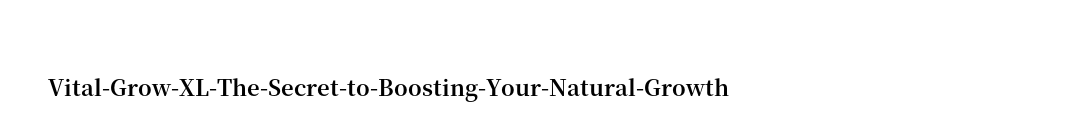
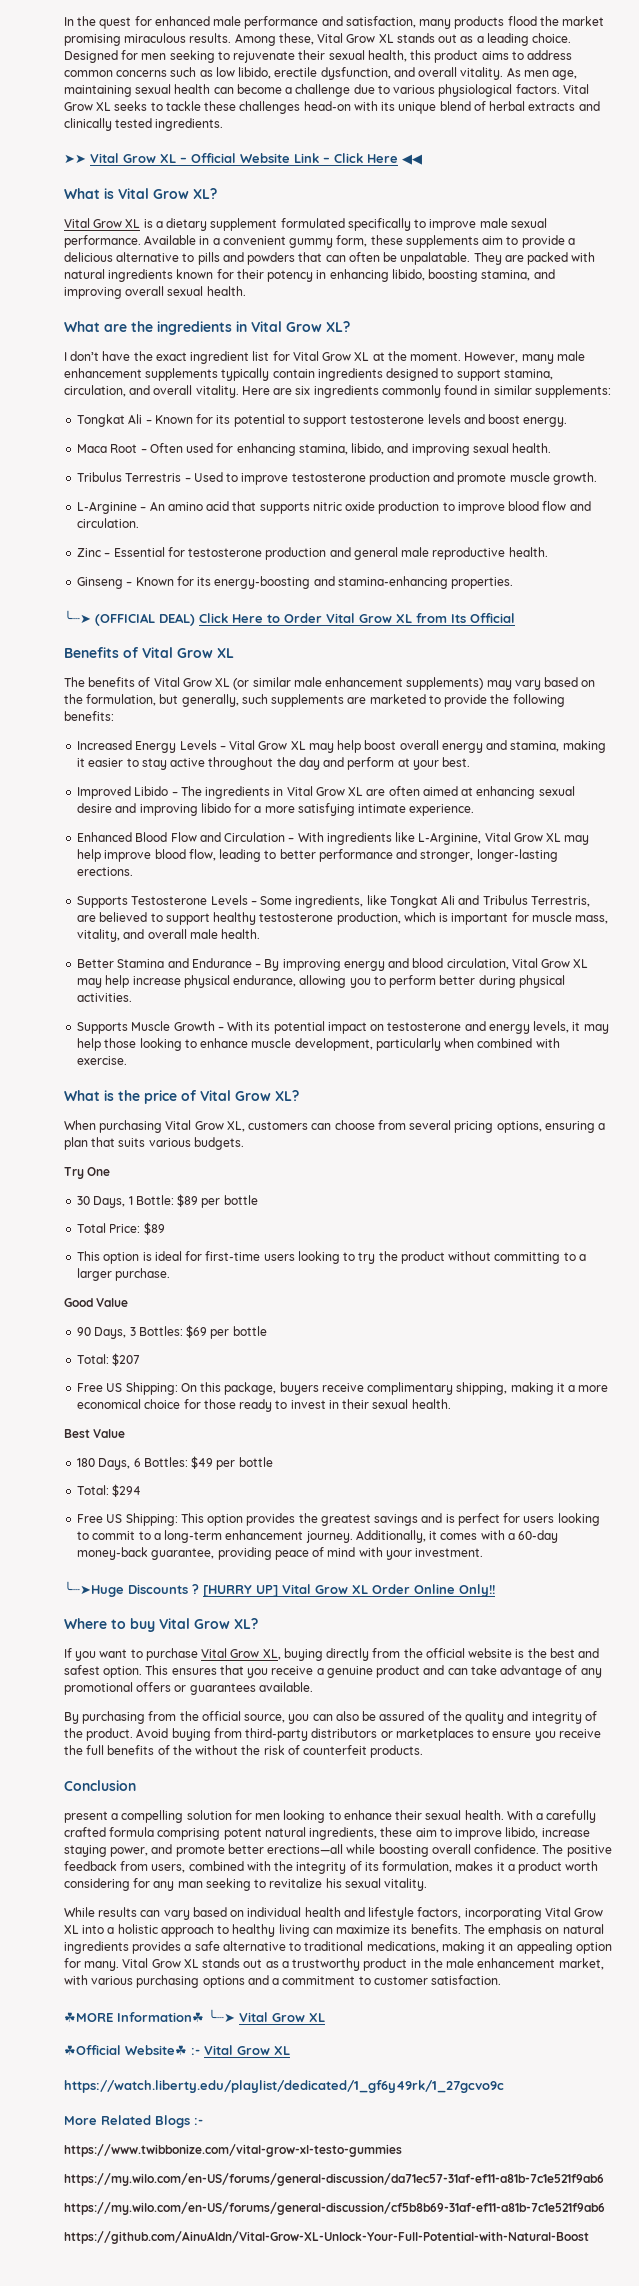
[48,78,729,102] Vital-Grow-XL-The-Secret-to-Boosting-Your-Natural-Growth -> [64,16,605,29] [64,33,572,46] [64,50,573,63] [64,67,578,80] [64,84,589,97] [64,101,600,114] [64,118,224,131] [64,153,422,165] [64,188,217,199] [64,218,547,231] [64,235,575,248] [64,252,596,265] [64,269,555,282] [64,286,246,299] [64,321,350,335] [64,351,585,364] [64,368,553,381] [64,385,611,398] [77,414,568,427] [77,443,552,456] [77,472,597,485] [77,501,591,514] [77,518,140,528] [77,547,548,560] [77,576,514,589] [64,610,515,626] [64,647,234,658] [64,677,596,690] [64,694,565,707] [64,711,114,721] [77,740,606,753] [77,757,471,770] [77,786,575,799] [77,803,475,816] [77,832,590,845] [77,849,558,862] [77,867,134,876] [77,895,590,908] [77,912,609,925] [77,929,261,942] [77,958,589,971] [77,975,565,988] [77,993,133,1002] [77,1021,609,1034] [77,1038,560,1051] [77,1056,128,1065] [64,1090,299,1104] [64,1120,606,1133] [64,1137,244,1150] [64,1167,111,1179] [77,1194,258,1208] [77,1222,165,1235] [77,1251,586,1264] [77,1268,171,1281] [64,1298,129,1307] [77,1325,267,1339] [77,1353,141,1366] [77,1382,609,1395] [77,1399,451,1412] [64,1429,126,1438] [77,1456,273,1470] [77,1484,142,1497] [77,1513,600,1526] [77,1530,559,1543] [77,1547,484,1560] [64,1581,495,1597] [64,1618,258,1632] [64,1648,600,1661] [64,1665,602,1678] [64,1682,313,1695] [64,1711,597,1724] [64,1728,601,1741] [64,1745,424,1758] [64,1780,136,1791] [64,1810,597,1823] [64,1827,590,1840] [64,1844,612,1857] [64,1861,599,1874] [64,1878,428,1891] [64,1907,604,1920] [64,1924,604,1937] [64,1941,612,1954] [64,1958,604,1971] [64,1975,502,1988] [64,2009,325,2023] [64,2045,290,2055] [64,2080,504,2093] [64,2115,203,2128] [64,2144,402,2157] [64,2173,604,2186] [64,2202,605,2215] [64,2231,589,2244] In the quest for enhanced male performance and satisfaction, many products flood the market promising miraculous results. Among these, Vital Grow XL stands out as a leading choice. Designed for men seeking to rejuvenate their sexual health, this product aims to address common concerns such as low libido, erectile dysfunction, and overall vitality. As men age, maintaining sexual health can become a challenge due to various physiological factors. Vital Grow XL seeks to tackle these challenges head-on with its unique blend of herbal extracts and clinically tested ingredients. // ➤➤ Vital Grow XL – Official Website Link – Click Here ◀◀ // What is Vital Grow XL? // Vital Grow XL is a dietary supplement formulated specifically to improve male sexual performance. Available in a convenient gummy form, these supplements aim to provide a delicious alternative to pills and powders that can often be unpalatable. They are packed with natural ingredients known for their potency in enhancing libido, boosting stamina, and improving overall sexual health. // What are the ingredients in Vital Grow XL? // I don’t have the exact ingredient list for Vital Grow XL at the moment. However, many male enhancement supplements typically contain ingredients designed to support stamina, circulation, and overall vitality. Here are six ingredients commonly found in similar supplements: // Tongkat Ali – Known for its potential to support testosterone levels and boost energy. // Maca Root – Often used for enhancing stamina, libido, and improving sexual health. // Tribulus Terrestris – Used to improve testosterone production and promote muscle growth. // L-Arginine – An amino acid that supports nitric oxide production to improve blood flow and circulation. // Zinc – Essential for testosterone production and general male reproductive health. // Ginseng – Known for its energy-boosting and stamina-enhancing properties. // ╰┈➤ (OFFICIAL DEAL) Click Here to Order Vital Grow XL from Its Official // Benefits of Vital Grow XL // The benefits of Vital Grow XL (or similar male enhancement supplements) may vary based on the formulation, but generally, such supplements are marketed to provide the following benefits: // Increased Energy Levels – Vital Grow XL may help boost overall energy and stamina, making it easier to stay active throughout the day and perform at your best. // Improved Libido – The ingredients in Vital Grow XL are often aimed at enhancing sexual desire and improving libido for a more satisfying intimate experience. // Enhanced Blood Flow and Circulation – With ingredients like L-Arginine, Vital Grow XL may help improve blood flow, leading to better performance and stronger, longer-lasting erections. // Supports Testosterone Levels – Some ingredients, like Tongkat Ali and Tribulus Terrestris, are believed to support healthy testosterone production, which is important for muscle mass, vitality, and overall male health. // Better Stamina and Endurance – By improving energy and blood circulation, Vital Grow XL may help increase physical endurance, allowing you to perform better during physical activities. // Supports Muscle Growth – With its potential impact on testosterone and energy levels, it may help those looking to enhance muscle development, particularly when combined with exercise. // What is the price of Vital Grow XL? // When purchasing Vital Grow XL, customers can choose from several pricing options, ensuring a plan that suits various budgets. // Try One // 30 Days, 1 Bottle: $89 per bottle // Total Price: $89 // This option is ideal for first-time users looking to try the product without committing to a larger purchase. // Good Value // 90 Days, 3 Bottles: $69 per bottle // Total: $207 // Free US Shipping: On this package, buyers receive complimentary shipping, making it a more economical choice for those ready to invest in their sexual health. // Best Value // 180 Days, 6 Bottles: $49 per bottle // Total: $294 // Free US Shipping: This option provides the greatest savings and is perfect for users looking to commit to a long-term enhancement journey. Additionally, it comes with a 60-day money-back guarantee, providing peace of mind with your investment. // ╰┈➤Huge Discounts ? [HURRY UP] Vital Grow XL Order Online Only!! // Where to buy Vital Grow XL? // If you want to purchase Vital Grow XL, buying directly from the official website is the best and safest option. This ensures that you receive a genuine product and can take advantage of any promotional offers or guarantees available. // By purchasing from the official source, you can also be assured of the quality and integrity of the product. Avoid buying from third-party distributors or marketplaces to ensure you receive the full benefits of the without the risk of counterfeit products. // Conclusion // present a compelling solution for men looking to enhance their sexual health. With a carefully crafted formula comprising potent natural ingredients, these aim to improve libido, increase staying power, and promote better erections—all while boosting overall confidence. The positive feedback from users, combined with the integrity of its formulation, makes it a product worth considering for any man seeking to revitalize his sexual vitality. // While results can vary based on individual health and lifestyle factors, incorporating Vital Grow XL into a holistic approach to healthy living can maximize its benefits. The emphasis on natural ingredients provides a safe alternative to traditional medications, making it an appealing option for many. Vital Grow XL stands out as a trustworthy product in the male enhancement market, with various purchasing options and a commitment to customer satisfaction. // ☘MORE Information☘ ╰┈➤ Vital Grow XL // ☘Official Website☘ :- Vital Grow XL // https://watch.liberty.edu/playlist/dedicated/1_gf6y49rk/1_27gcvo9c // More Related Blogs :- // https://www.twibbonize.com/vital-grow-xl-testo-gummies // https://my.wilo.com/en-US/forums/general-discussion/da71ec57-31af-ef11-a81b-7c1e521f9ab6 // https://my.wilo.com/en-US/forums/general-discussion/cf5b8b69-31af-ef11-a81b-7c1e521f9ab6 // https://github.com/AinuAldn/Vital-Grow-XL-Unlock-Your-Full-Potential-with-Natural-Boost

